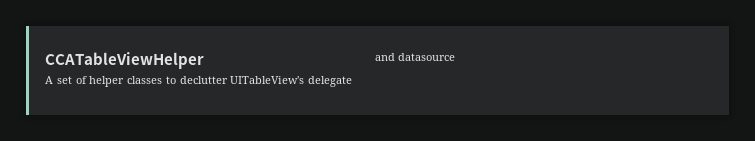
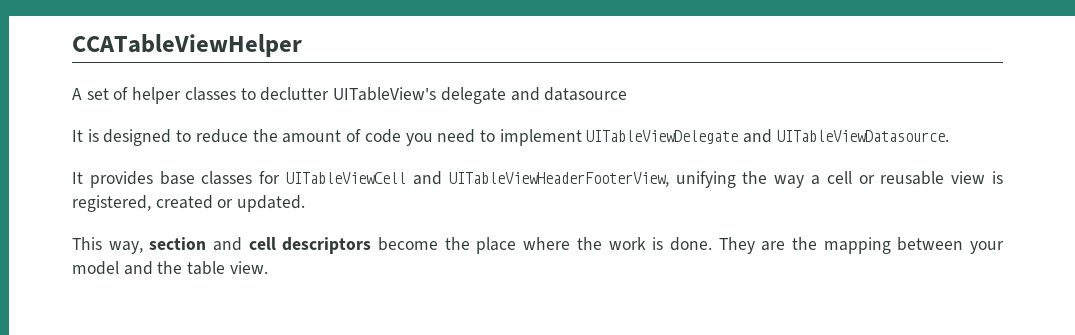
(455, 57) none -> [72,129,949,146] [72,171,1003,188] [72,195,306,212] [72,237,1005,254] [72,261,268,275] // It is designed to reduce the amount of code you need to implement UITableViewDelegate and UITableViewDatasource. // It provides base classes for UITableViewCell and UITableViewHeaderFooterView, unifying the way a cell or reusable view is registered, created or updated. // This way, section and cell descriptors become the place where the work is done. They are the mapping between your model and the table view.

